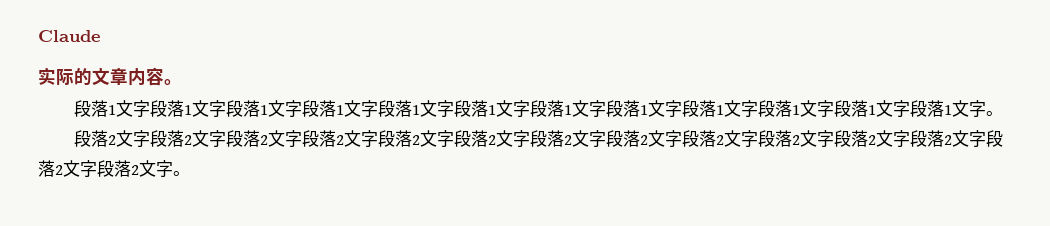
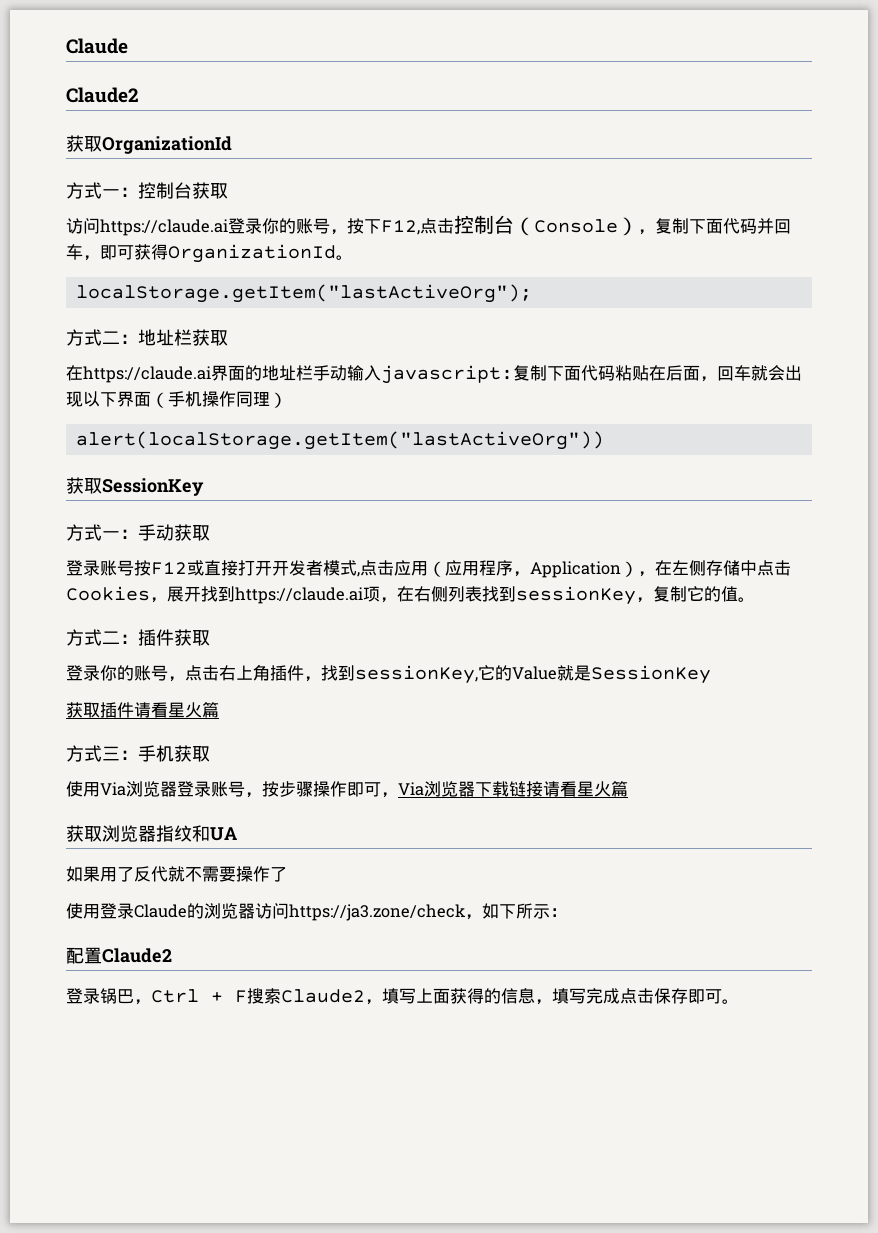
[38,67,182,86] [74,100,1004,117] [74,130,1004,147] [38,160,173,177] 实际的文章内容。 // 段落1文字段落1文字段落1文字段落1文字段落1文字段落1文字段落1文字段落1文字段落1文字段落1文字段落1文字段落1文字。 // 段落2文字段落2文字段落2文字段落2文字段落2文字段落2文字段落2文字段落2文字段落2文字段落2文字段落2文字段落2文字段落2文字段落2文字 -> [66,87,139,103] [66,135,232,154] [66,182,228,199] [66,215,791,236] [66,244,353,263] [75,284,532,303] [66,329,228,346] [66,365,802,384] [66,391,287,408] [75,431,604,450] [66,477,204,496] [66,524,210,541] [66,560,791,578] [66,586,755,605] [66,629,210,646] [66,664,711,684] [66,702,219,718] [66,745,210,762] [66,781,628,798] [66,825,237,842] [66,866,287,882] [66,903,567,921] [66,947,172,964] [66,988,722,1005] Claude2 // 获取OrganizationId // 方式一：控制台获取 // 访问https://claude.ai登录你的账号，按下F12,点击控制台（Console），复制下面代码并回车，即可获得OrganizationId。 // localStorage.getItem("lastActiveOrg"); // 方式二：地址栏获取 // 在https://claude.ai界面的地址栏手动输入javascript:复制下面代码粘贴在后面，回车就会出现以下界面（手机操作同理） // alert(localStorage.getItem("lastActiveOrg")) // 获取SessionKey // 方式一：手动获取 // 登录账号按F12或直接打开开发者模式,点击应用（应用程序，Application），在左侧存储中点击Cookies，展开找到https://claude.ai项，在右侧列表找到sessionKey，复制它的值。 // 方式二：插件获取 // 登录你的账号，点击右上角插件，找到sessionKey,它的Value就是SessionKey // 获取插件请看星火篇 // 方式三：手机获取 // 使用Via浏览器登录账号，按步骤操作即可，Via浏览器下载链接请看星火篇 // 获取浏览器指纹和UA // 如果用了反代就不需要操作了 // 使用登录Claude的浏览器访问https://ja3.zone/check，如下所示： // 配置Claude2 // 登录锅巴，Ctrl + F搜索Claude2，填写上面获得的信息，填写完成点击保存即可

